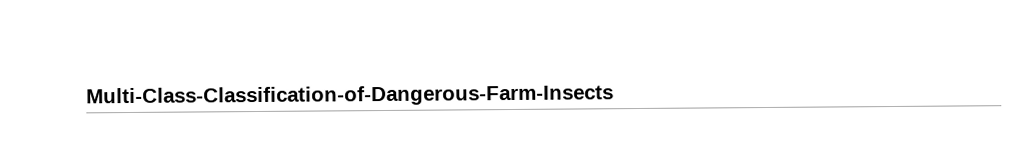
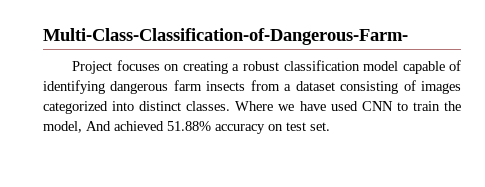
[86,84,614,108] Multi-Class-Classification-of-Dangerous-Farm-Insects -> [43,28,408,45] [72,60,461,74] [43,80,462,94] [43,101,461,114] [43,121,330,134] Multi-Class-Classification-of-Dangerous-Farm- // Project focuses on creating a robust classification model capable of identifying dangerous farm insects from a dataset consisting of images categorized into distinct classes. Where we have used CNN to train the model, And achieved 51.88% accuracy on test set.

